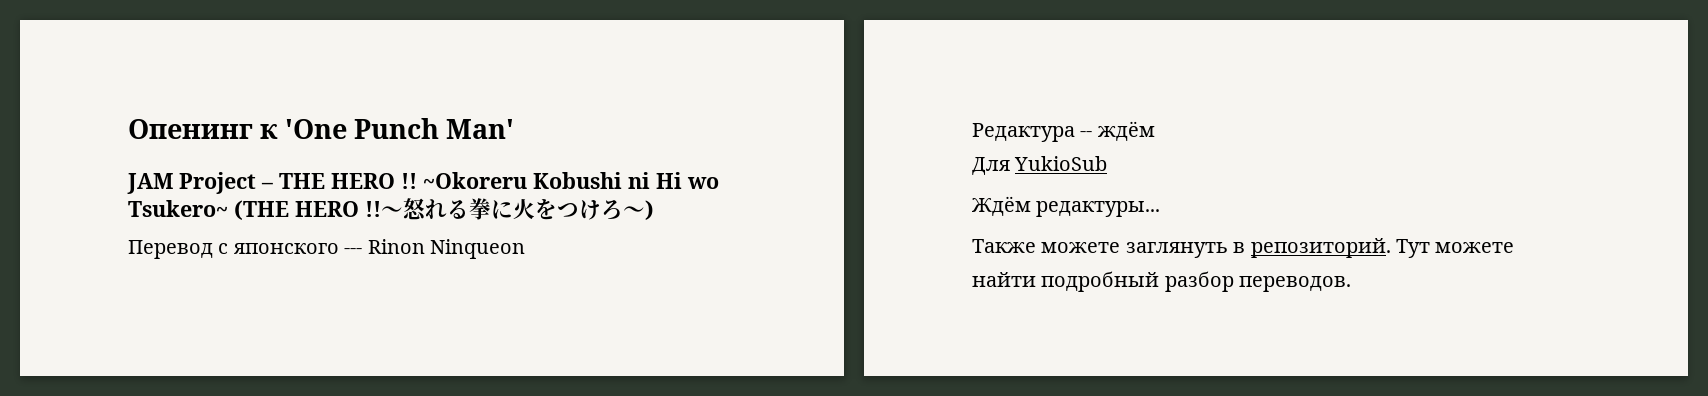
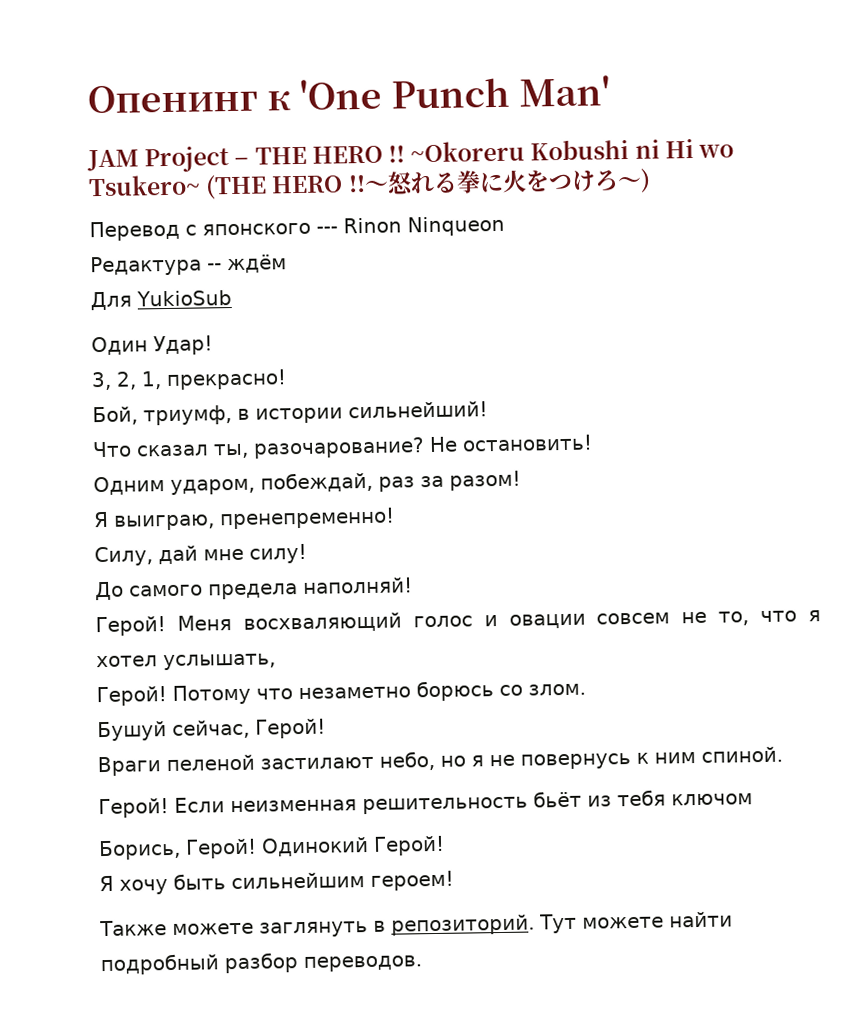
[972,196,1161,217] Ждём редактуры... -> [91,335,213,356] [91,369,287,391] [92,401,488,426] [92,434,593,459] [93,470,521,496] [93,507,395,531] [94,543,307,567] [95,577,413,601] [95,610,821,637] [96,653,276,671] [96,680,586,707] [97,718,326,742] [97,746,783,777] [98,789,753,819] [98,835,445,861] [99,870,454,895] Один Удар! // 3, 2, 1, прекрасно! // Бой, триумф, в истории сильнейший! // Что сказал ты, разочарование? Не остановить! // Одним ударом, побеждай, раз за разом! // Я выиграю, пренепременно! // Силу, дай мне силу! // До самого предела наполняй! // Герой! Меня восхваляющий голос и овации совсем не то, что я хотел услышать, // Герой! Потому что незаметно борюсь со злом. // Бушуй сейчас, Герой! // Враги пеленой застилают небо, но я не повернусь к ним спиной. // Герой! Если неизменная решительность бьёт из тебя ключом // Борись, Герой! Одинокий Герой! // Я хочу быть сильнейшим героем!

